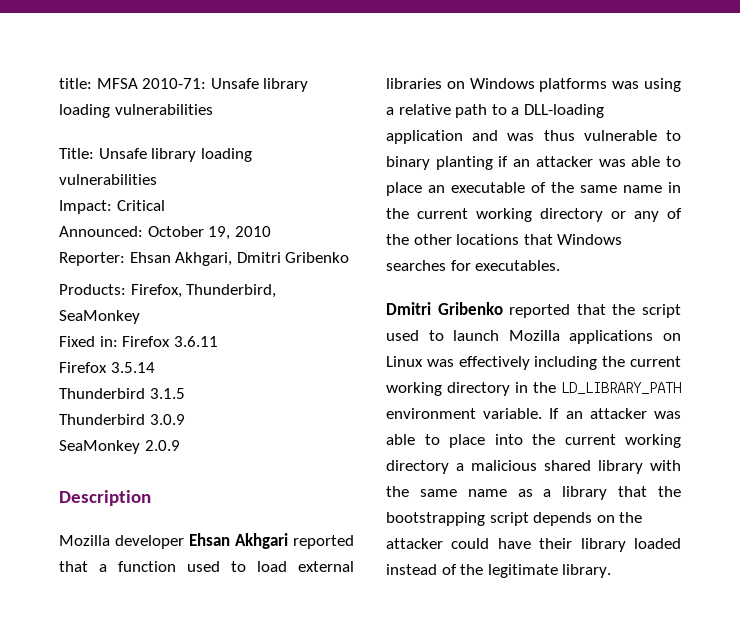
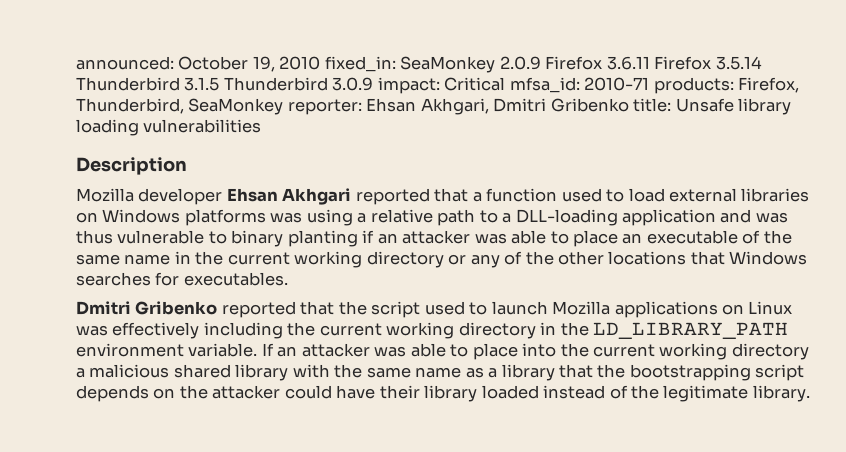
[59,78,309,92] [59,104,213,118] [59,148,252,162] [59,174,157,185] [59,200,165,214] [59,226,271,240] [59,252,350,266] [59,284,277,298] [59,310,140,324] [59,336,218,347] [59,362,155,373] [59,388,185,399] [59,414,185,425] [59,440,180,454] title: MFSA 2010-71: Unsafe library loading vulnerabilities // Title: Unsafe library loading vulnerabilities // Impact: Critical // Announced: October 19, 2010 // Reporter: Ehsan Akhgari, Dmitri Gribenko // Products: Firefox, Thunderbird, SeaMonkey // Fixed in: Firefox 3.6.11 // Firefox 3.5.14 // Thunderbird 3.1.5 // Thunderbird 3.0.9 // SeaMonkey 2.0.9 -> [76,56,762,73] [76,77,800,94] [76,98,792,115] [76,119,262,136] announced: October 19, 2010 fixed_in: SeaMonkey 2.0.9 Firefox 3.6.11 Firefox 3.5.14 Thunderbird 3.1.5 Thunderbird 3.0.9 impact: Critical mfsa_id: 2010-71 products: Firefox, Thunderbird, SeaMonkey reporter: Ehsan Akhgari, Dmitri Gribenko title: Unsafe library loading vulnerabilities

